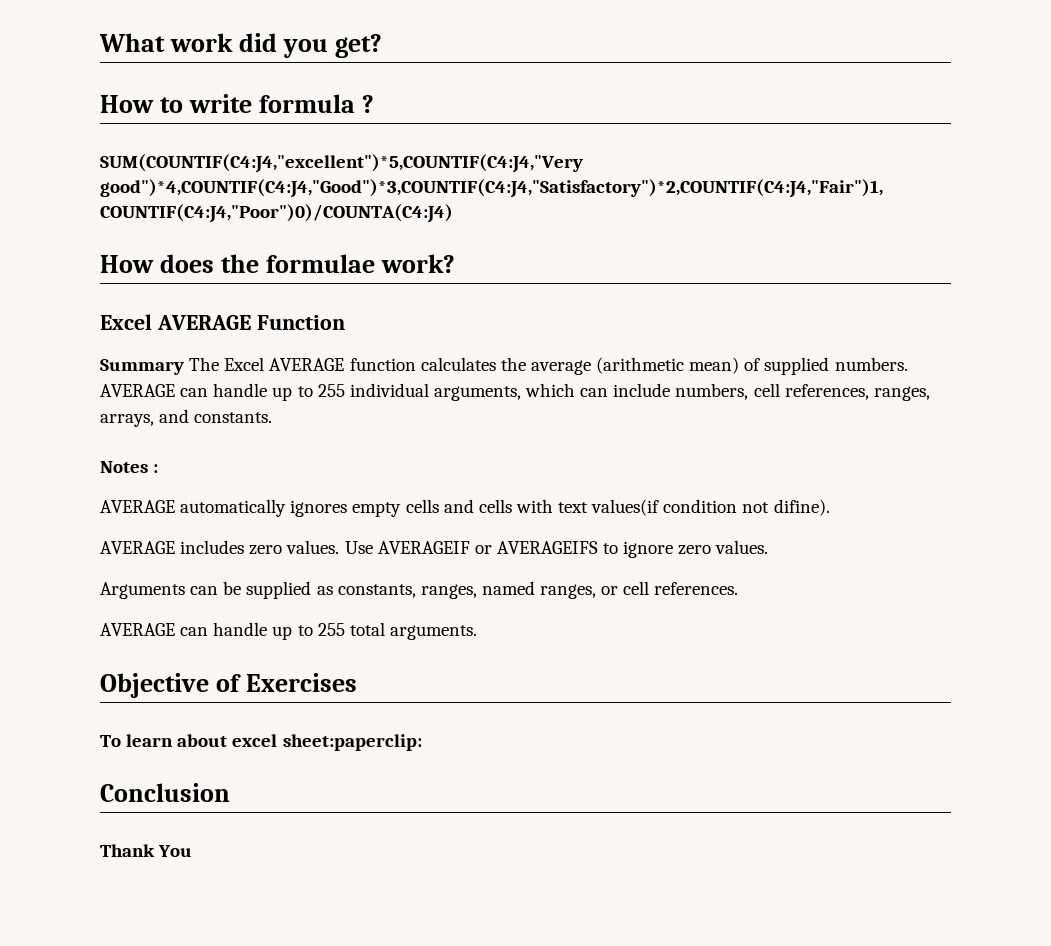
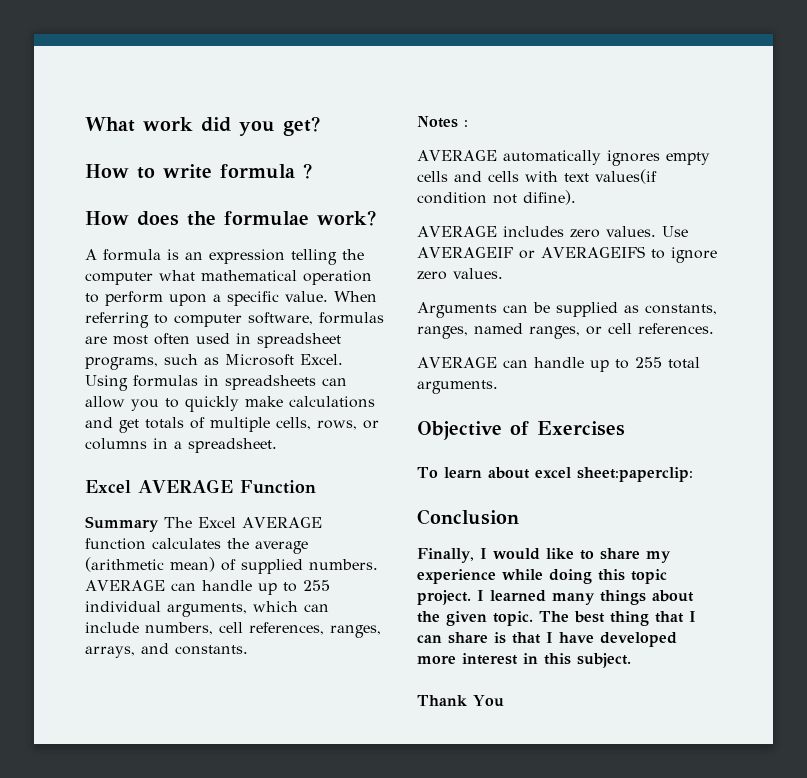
[100,154,583,173] [100,179,883,198] [100,204,453,223] // SUM(COUNTIF(C4:J4,"excellent")*5,COUNTIF(C4:J4,"Very good")*4,COUNTIF(C4:J4,"Good")*3,COUNTIF(C4:J4,"Satisfactory")*2,COUNTIF(C4:J4,"Fair")1, COUNTIF(C4:J4,"Poor")0)/COUNTA(C4:J4) -> (312, 171) none
(455, 263) none -> [85,249,364,265] [85,270,372,285] [85,291,377,306] [85,312,384,328] [85,333,341,348] [85,354,343,370] [85,375,347,391] [85,396,375,412] [85,417,379,433] [85,438,277,453] // A formula is an expression telling the computer what mathematical operation to perform upon a specific value. When referring to computer software, formulas are most often used in spreadsheet programs, such as Microsoft Excel. Using formulas in spreadsheets can allow you to quickly make calculations and get totals of multiple cells, rows, or columns in a spreadsheet.
(230, 792) none -> [417,548,671,563] [417,569,667,584] [417,590,694,605] [417,611,696,626] [417,632,677,647] [417,653,631,668] // Finally, I would like to share my experience while doing this topic project. I learned many things about the given topic. The best thing that I can share is that I have developed more interest in this subject.

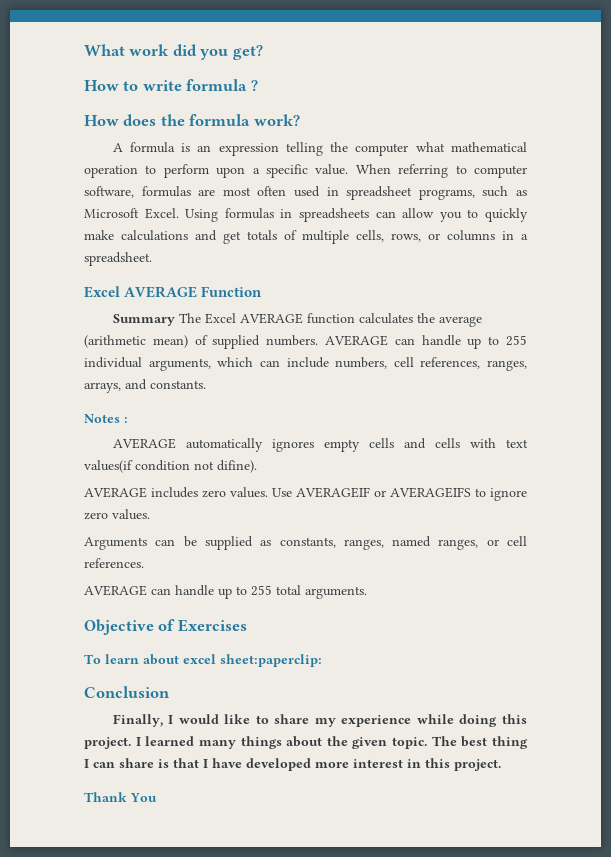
[224,211,309,226] formulae -> [189,114,251,126] formula
[631,569,667,584] topic -> (527, 719) none
[655,611,684,623] that -> (528, 742) none
[577,653,631,668] subject. -> [454,759,501,771] project.

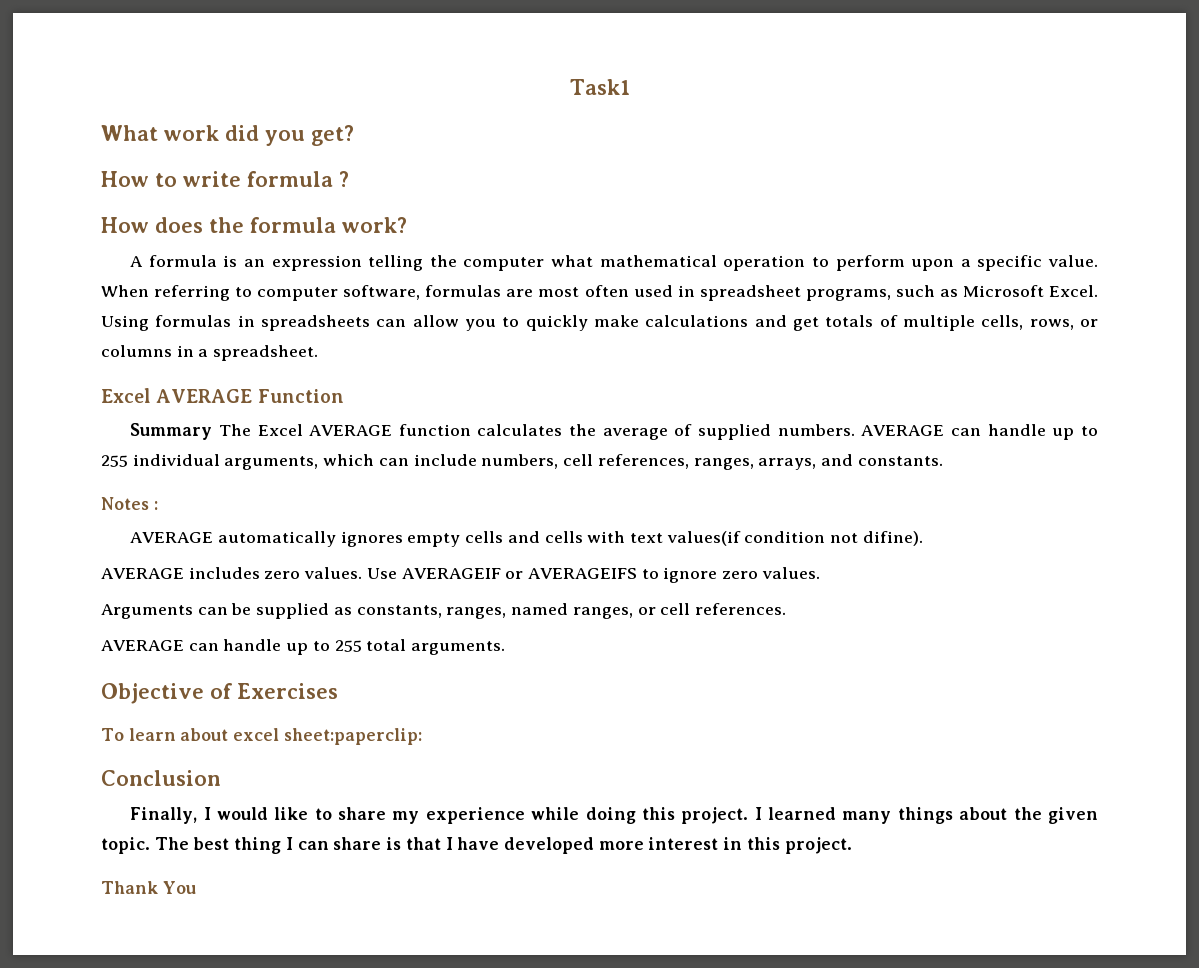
(84, 50) none -> [569,79,630,95] Task1 //
[84,335,188,348] (arithmetic mean) -> (668, 434) none

